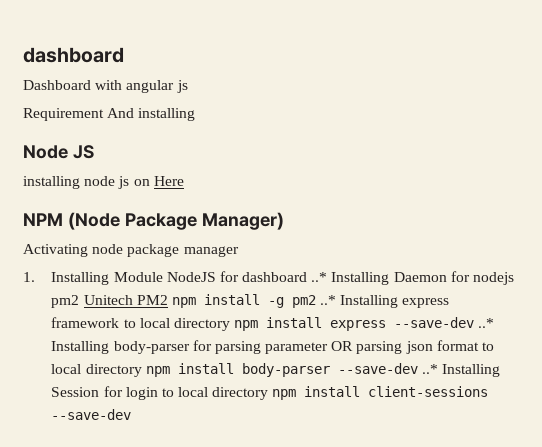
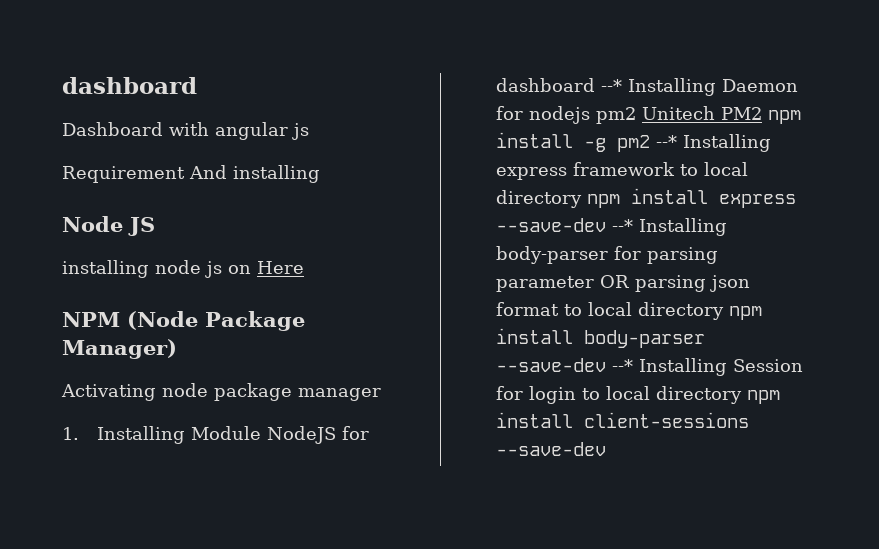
[311,272,328,282] ..* -> [601,79,623,92] --*
[320,295,337,305] ..* -> [656,135,678,148] --*
[478,318,495,328] ..* -> [612,219,634,232] --*
[421,364,438,374] ..* -> [612,359,634,372] --*

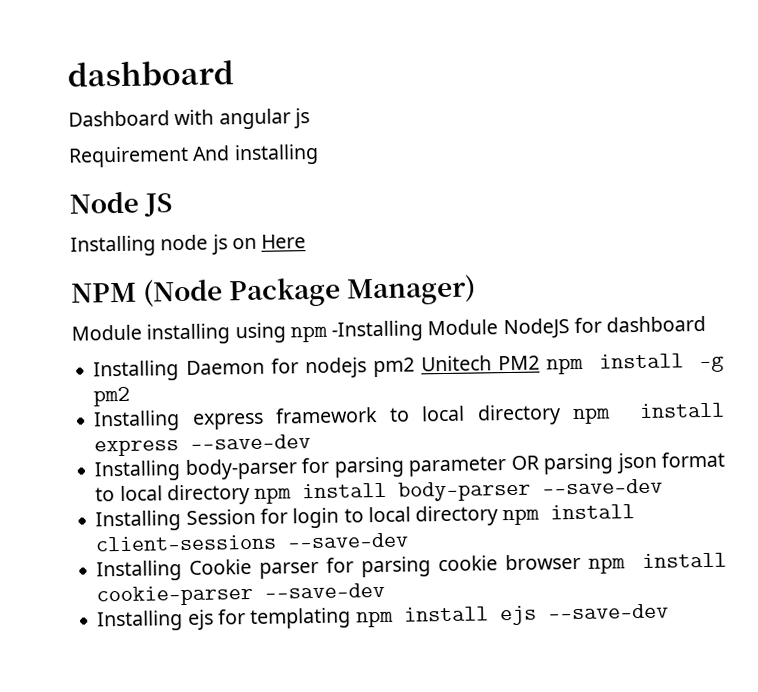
[62,260,149,278] installing -> [70,235,156,257] Installing
[61,383,381,401] [62,426,186,444] Activating node package manager // 1. Installing -> [71,320,424,345] Module installing using npm -Installing
[601,79,623,92] --* -> (707, 324) //
[656,135,678,148] --* -> (131, 396) //
[612,219,634,232] --* -> (312, 442) //
[612,359,634,372] --* -> (664, 486) //
(607, 449) none -> [96,552,727,582] [96,582,386,607] [97,603,669,632] // Installing Cookie parser for parsing cookie browser npm install cookie-parser --save-dev // Installing ejs for templating npm install ejs --save-dev

